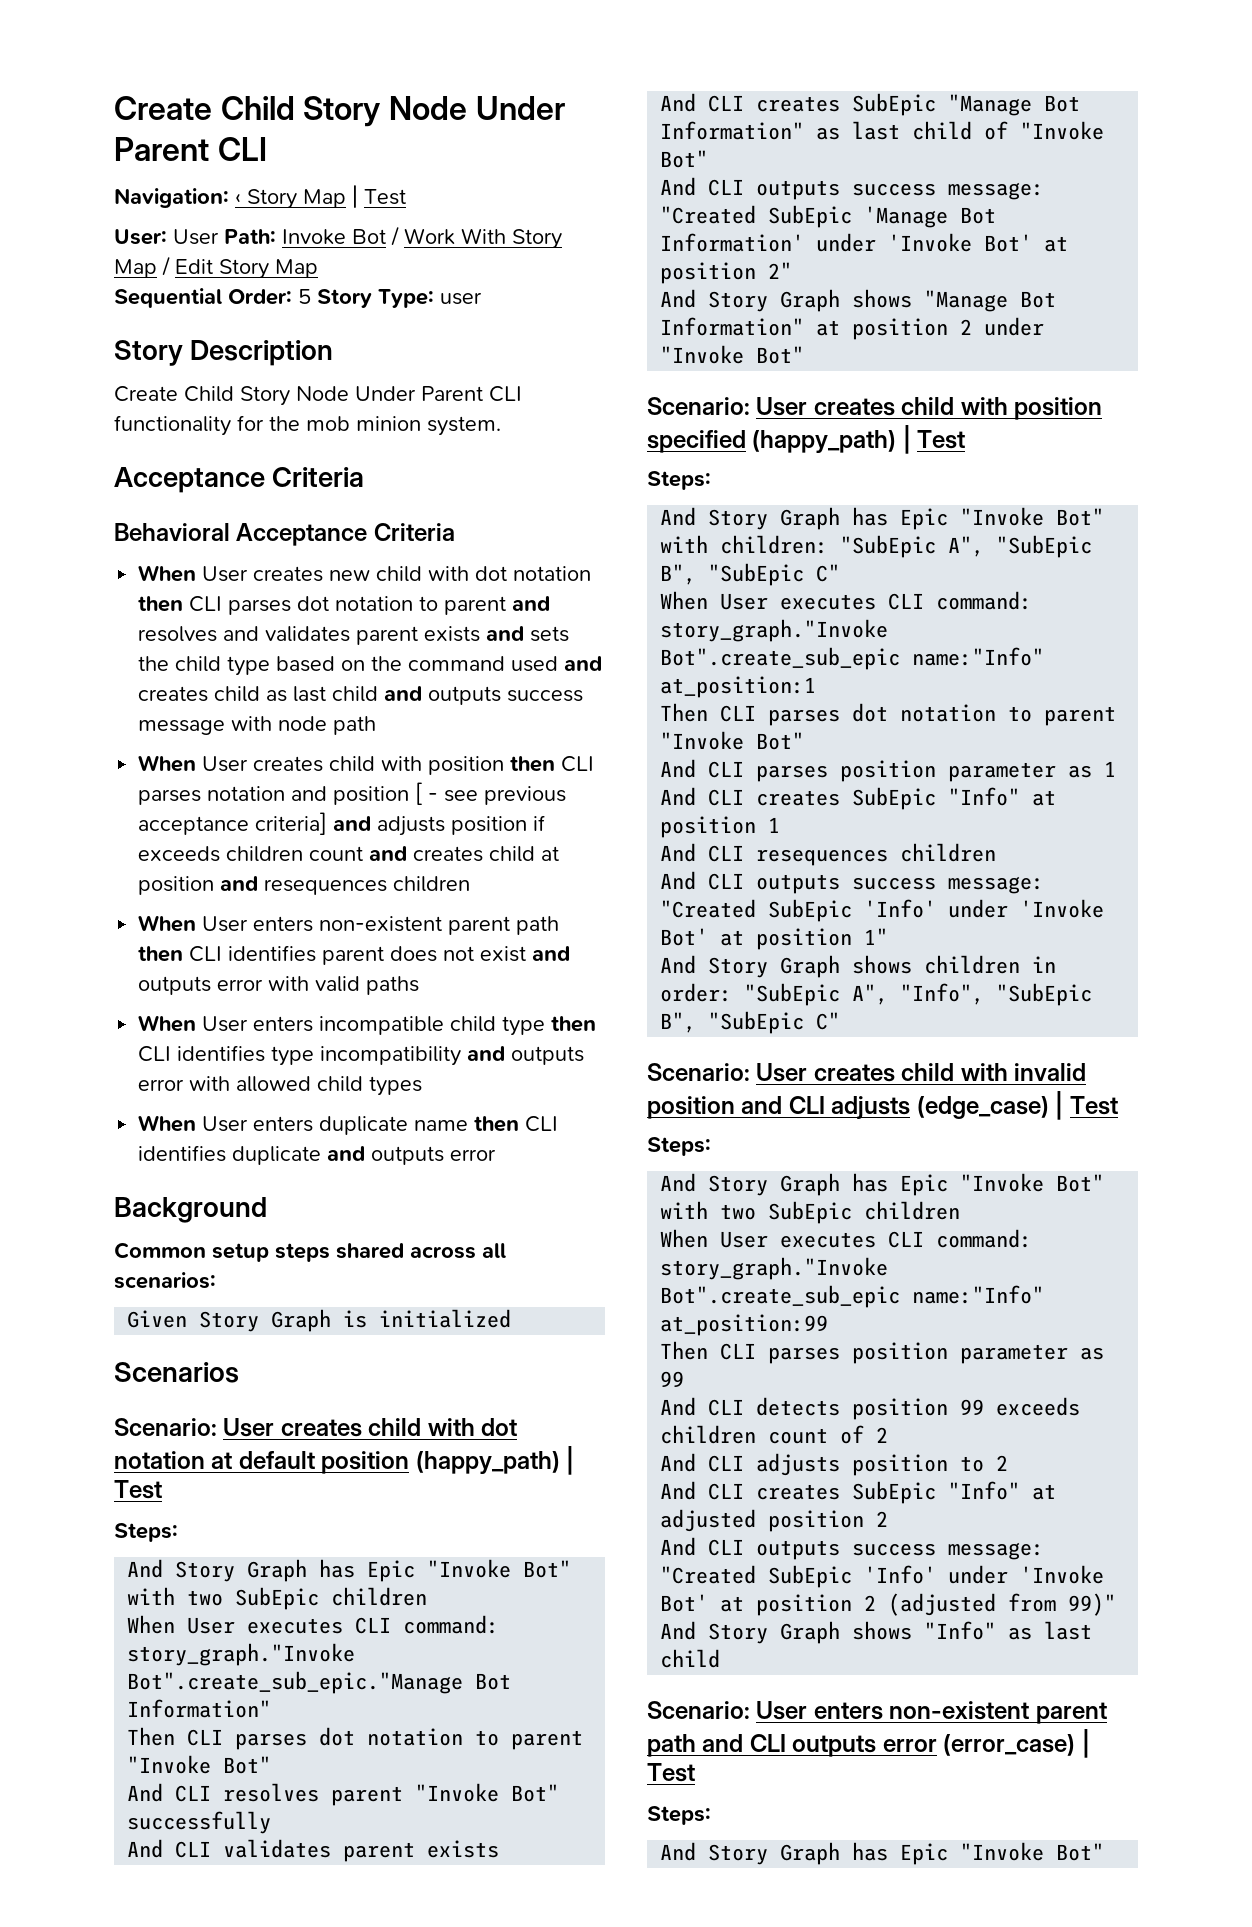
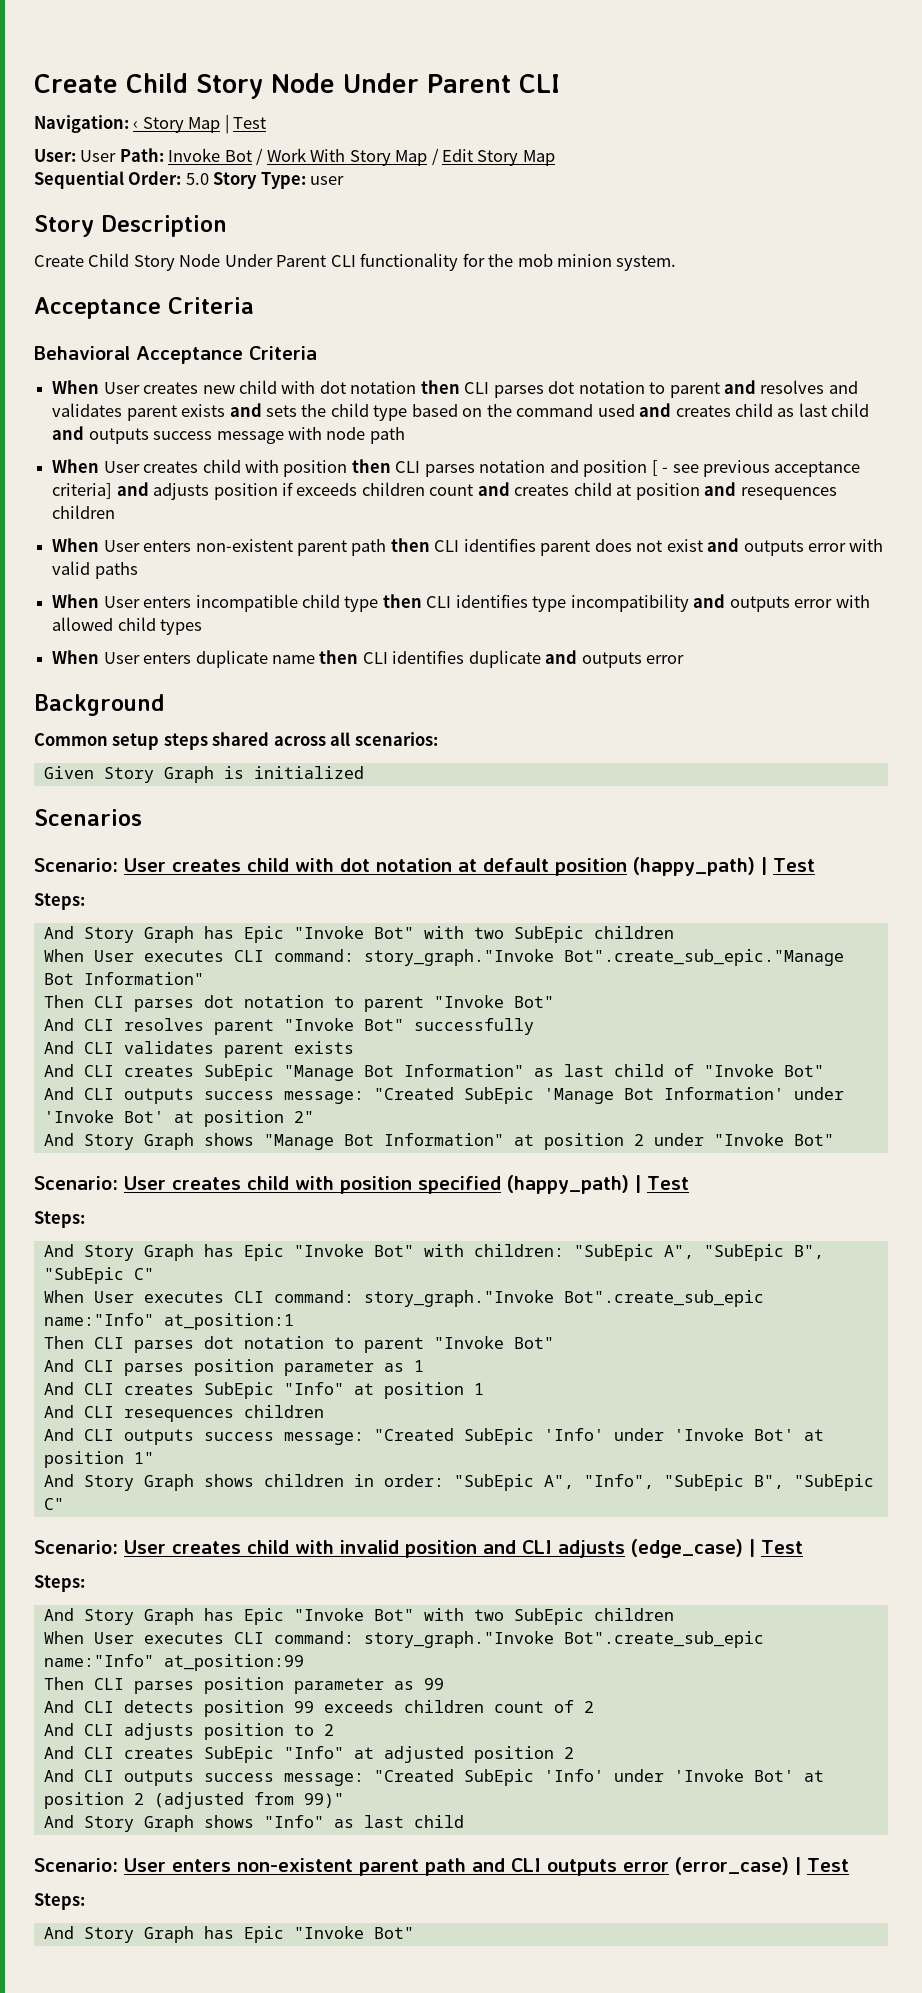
[298,289,311,304] 5 -> [185,173,209,185] 5.0

